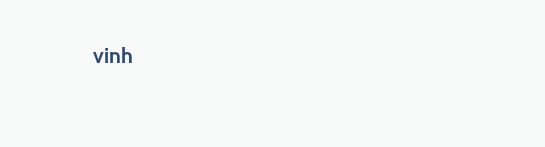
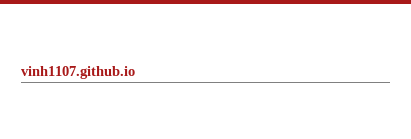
[93,47,133,63] vinh -> [21,66,135,79] vinh1107.github.io

